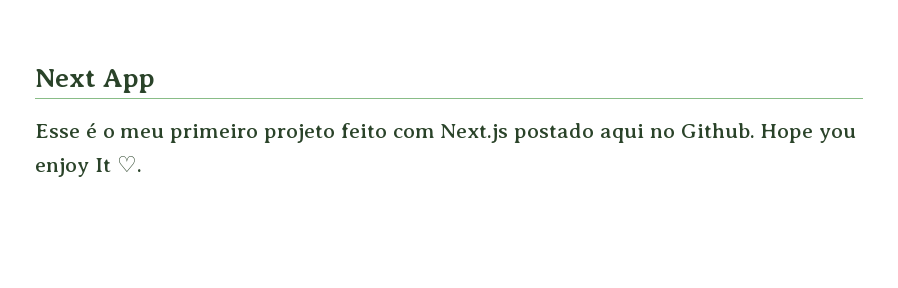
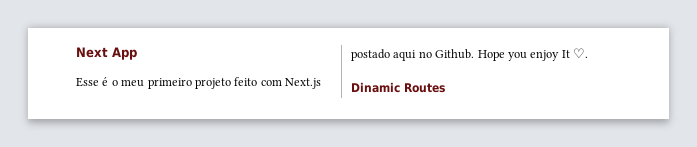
(142, 164) none -> [351,82,445,93] // Dinamic Routes

